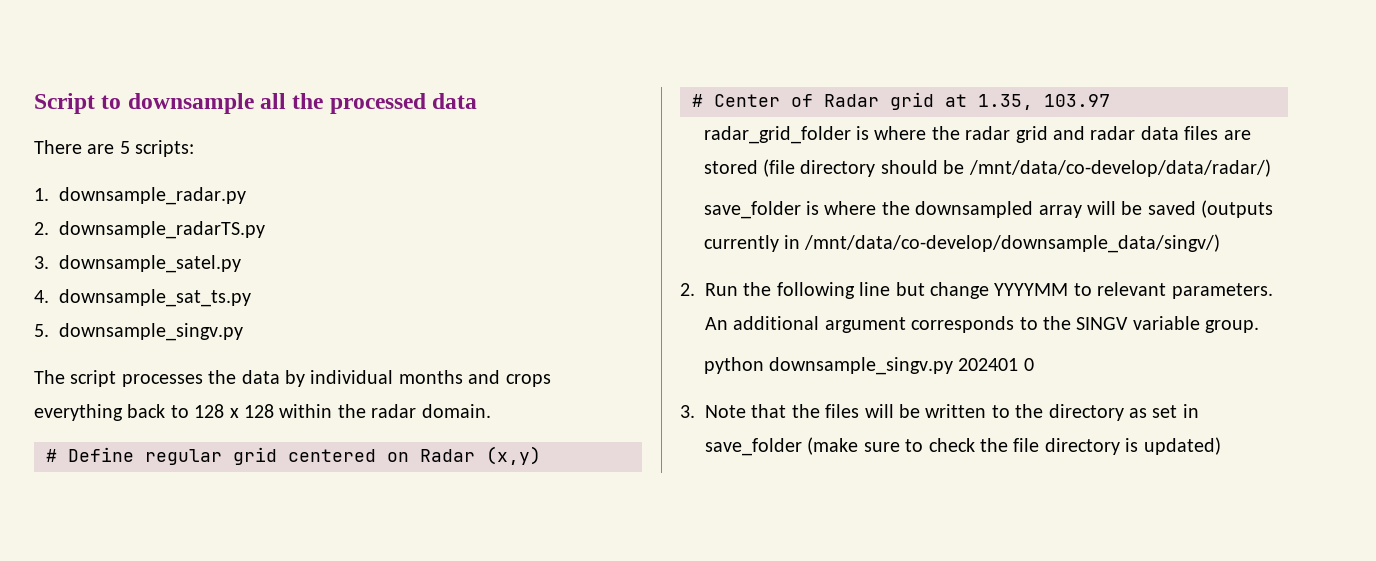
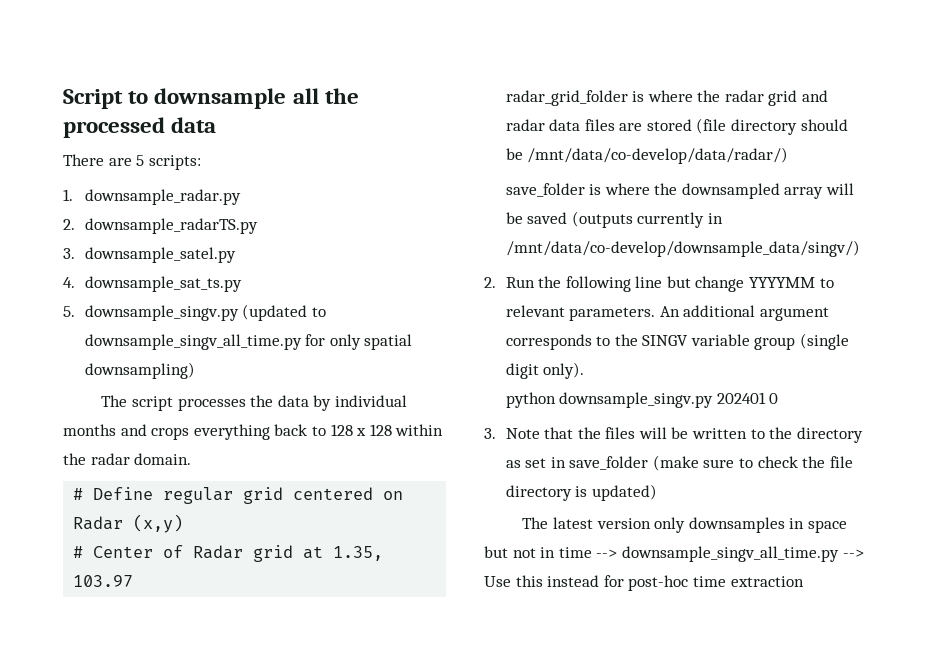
(243, 332) none -> [242,304,326,321] [84,334,413,350] [84,362,195,379] (updated to downsample_singv_all_time.py for only spatial downsampling)
[1205,320,1260,333] group. -> [754,333,850,350] [505,362,585,379] group (single digit only).
(1221, 446) none -> [522,517,847,533] [484,546,864,562] [484,575,804,591] // The latest version only downsamples in space but not in time --> downsample_singv_all_time.py --> Use this instead for post-hoc time extraction

